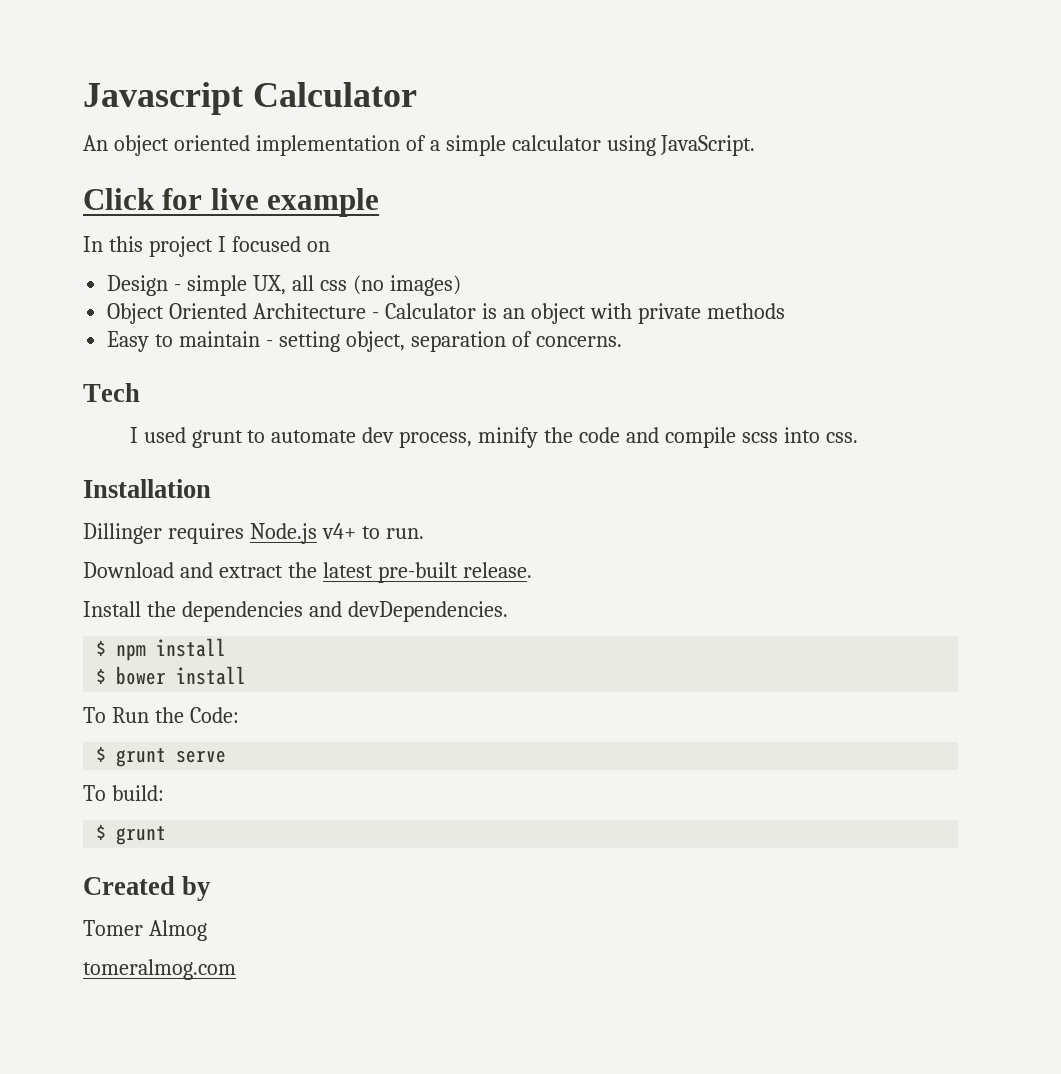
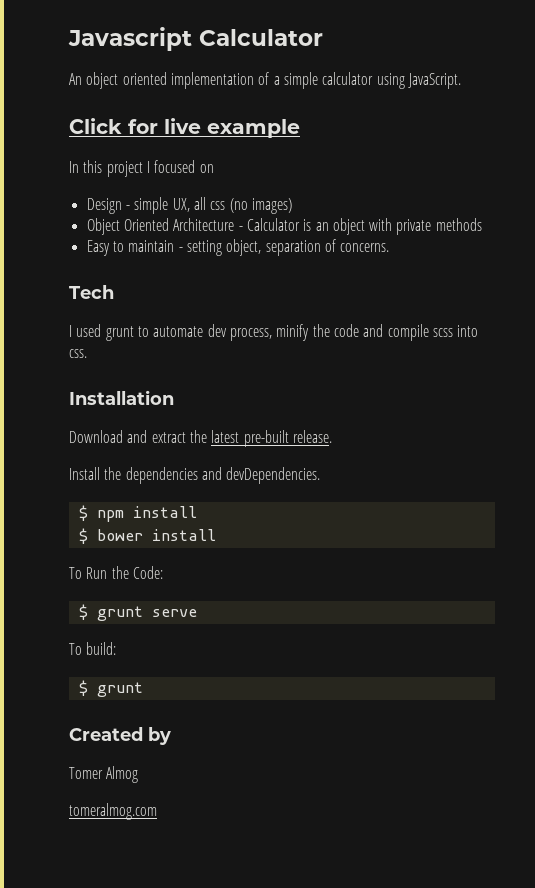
[83,523,424,544] // Dillinger requires Node.js v4+ to run. -> (174, 397) none

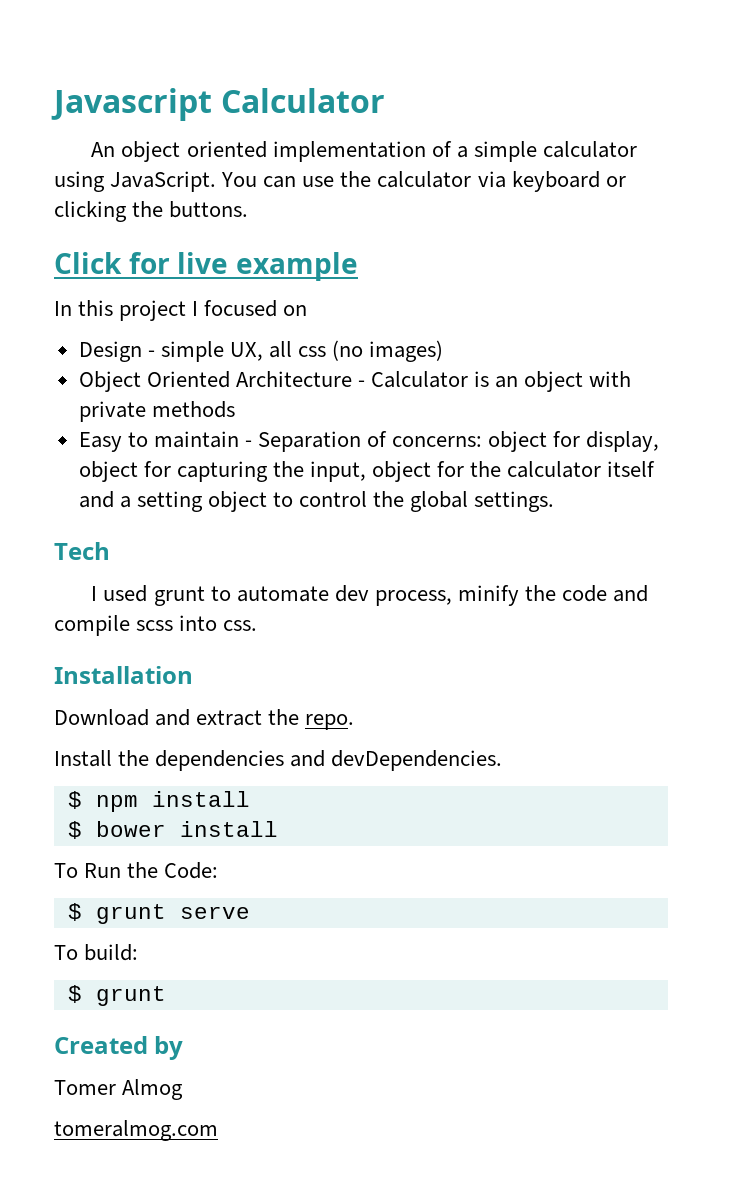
(461, 81) none -> [221,171,626,192] [54,201,249,222] You can use the calculator via keyboard or clicking the buttons.
[186,239,390,256] setting object, separation of concerns. -> [258,431,660,452] [78,461,656,482] [78,491,555,512] Separation of concerns: object for display, object for capturing the input, object for the calculator itself and a setting object to control the global settings.
[211,430,332,447] latest pre-built release. -> [305,714,355,730] repo.

